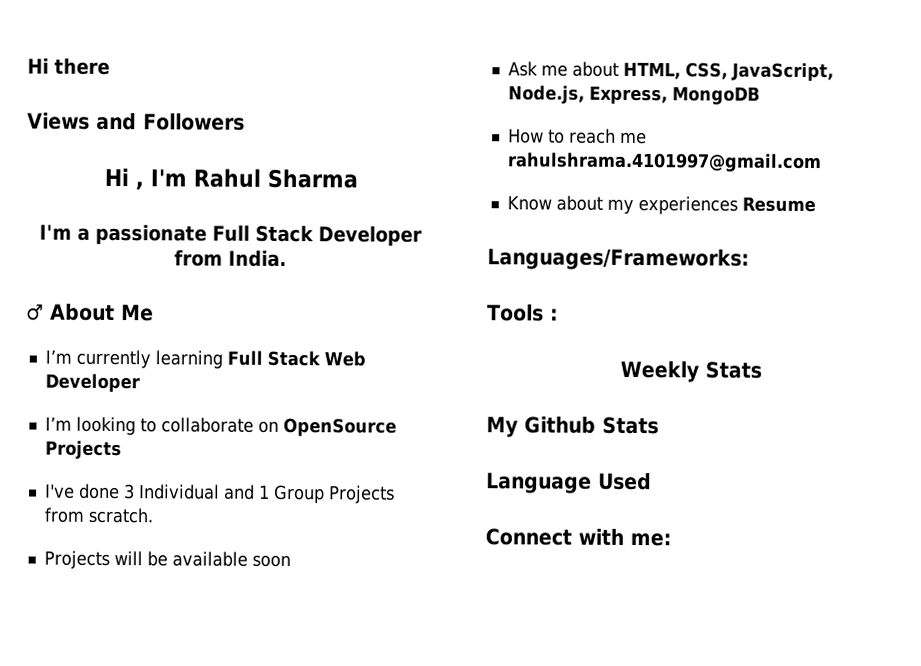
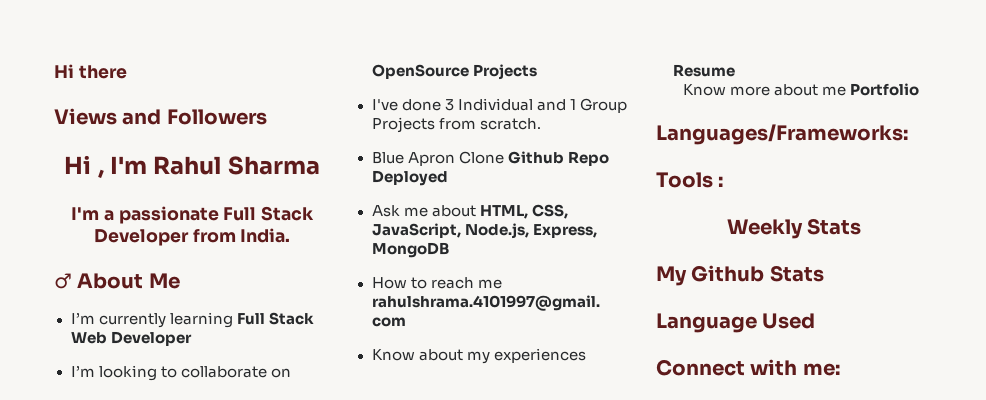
[43,550,291,569] Projects will be available soon -> [371,151,609,166] [371,170,448,186] Blue Apron Clone Github Repo Deployed
(816, 204) none -> [682,83,919,96] // Know more about me Portfolio

